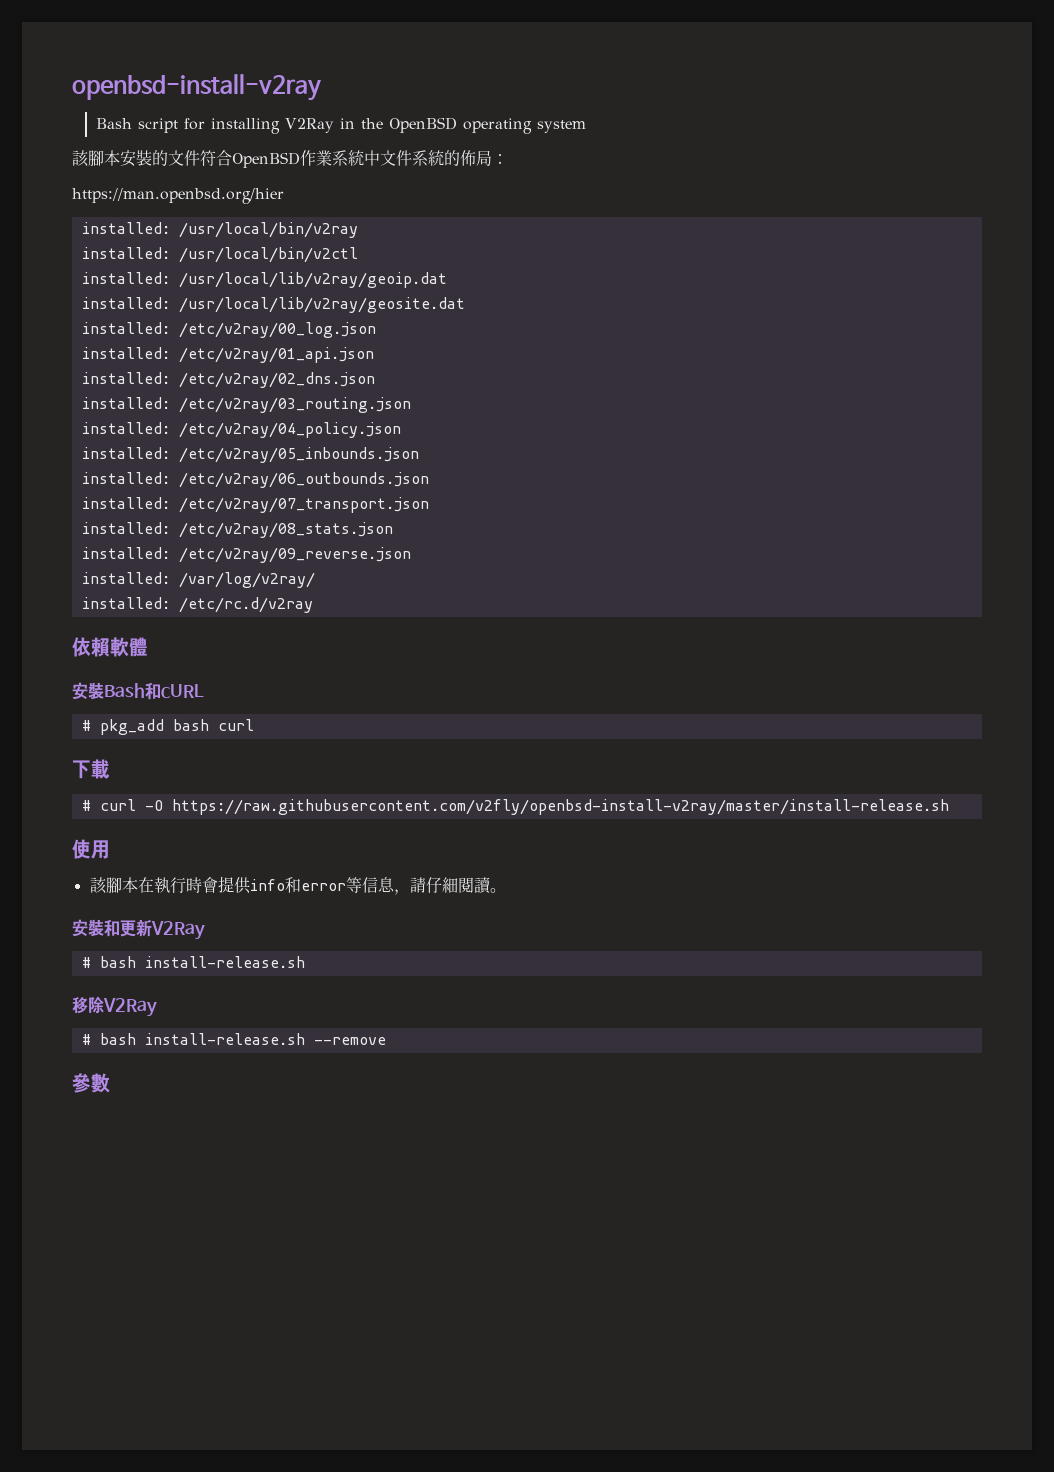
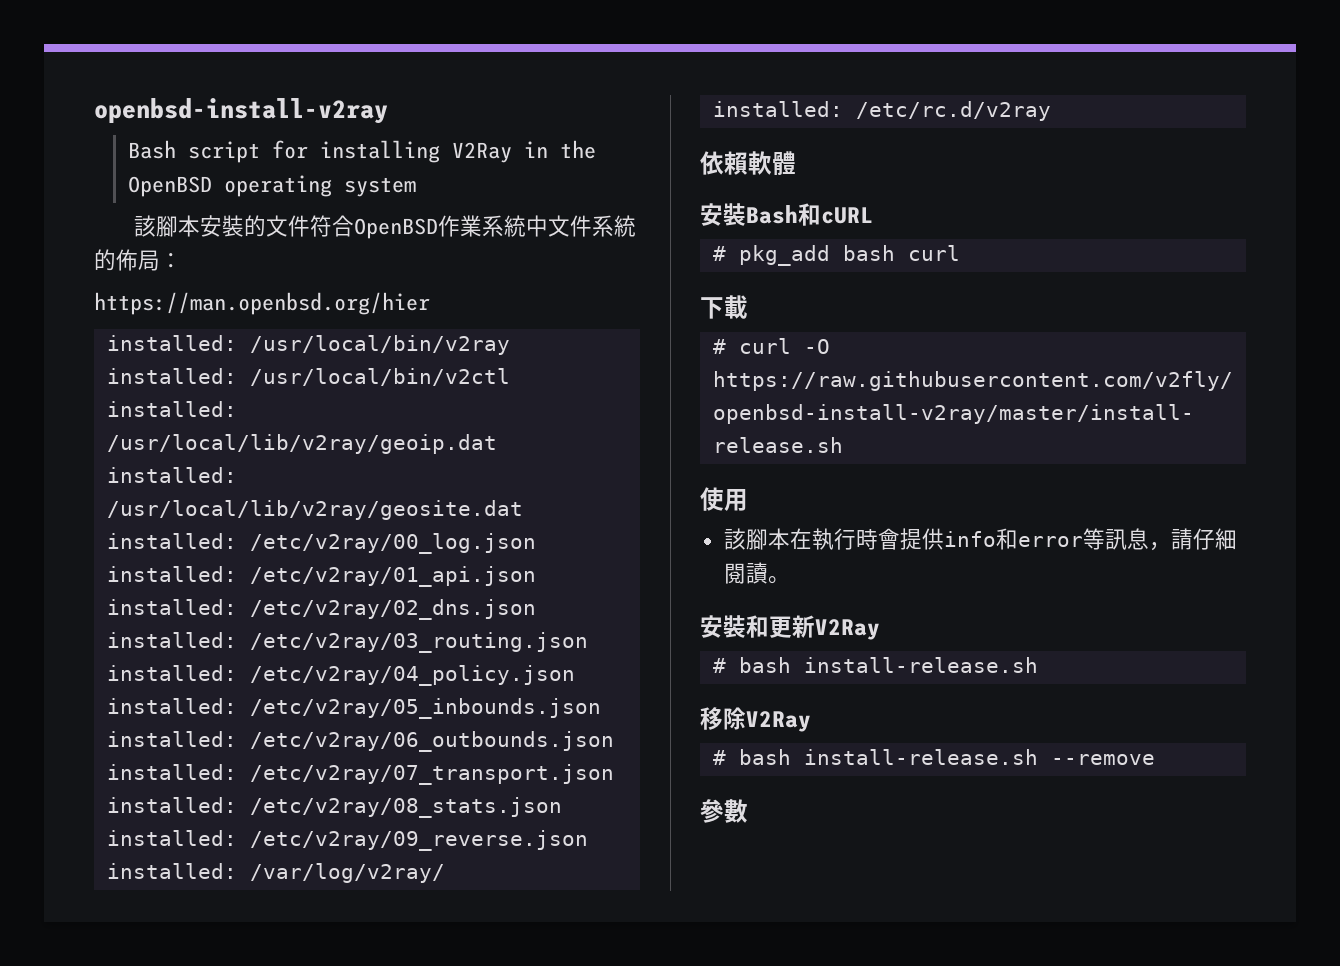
[361,877,378,893] 信 -> [1104,529,1127,551] 訊

